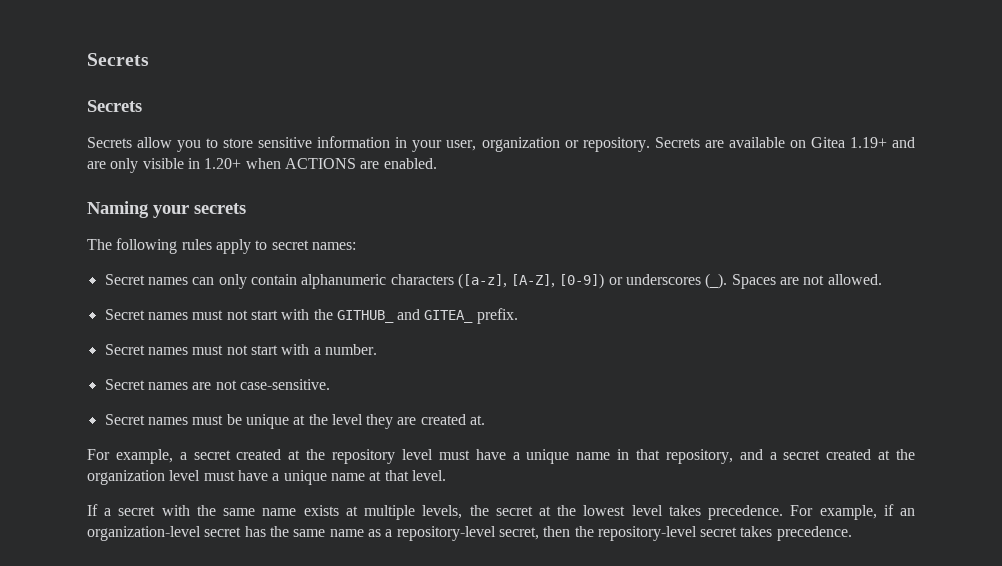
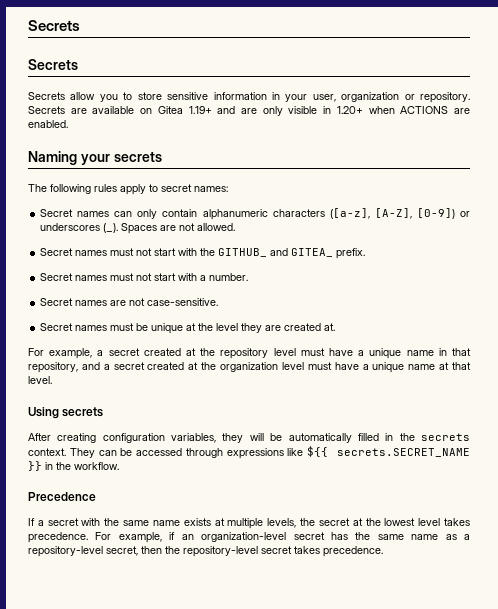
(446, 475) none -> [28,407,104,419] [28,433,471,443] [28,446,470,459] [28,461,119,471] [28,492,96,501] // Using secrets // After creating configuration variables, they will be automatically filled in the secrets context. They can be accessed through expressions like ${{ secrets.SECRET_NAME }} in the workflow. // Precedence

